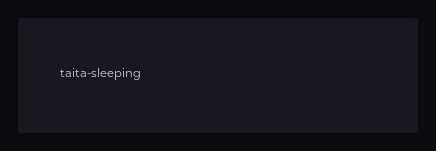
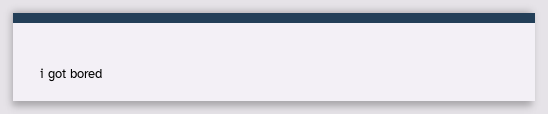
[60,68,141,80] taita-sleeping -> [40,68,102,82] i got bored

